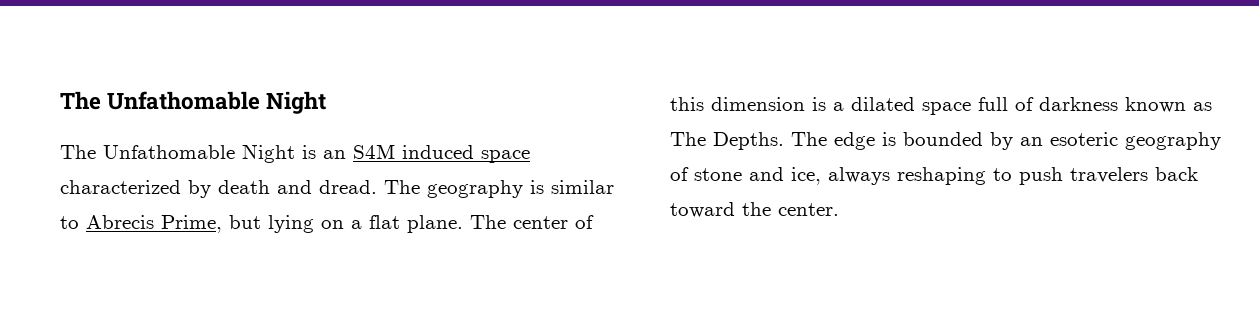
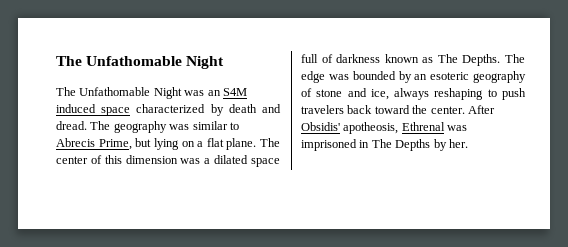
[302,145,316,159] is -> [184,90,205,96] was
[530,180,544,194] is -> [169,124,190,130] was
[812,97,826,111] is -> [180,158,201,164] was
[882,132,896,146] is -> [328,74,349,80] was
(839, 209) none -> [467,105,495,114] [301,122,468,134] [301,139,468,151] After Obsidis' apotheosis, Ethrenal was imprisoned in The Depths by her.

